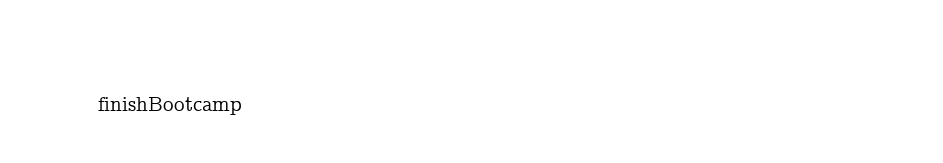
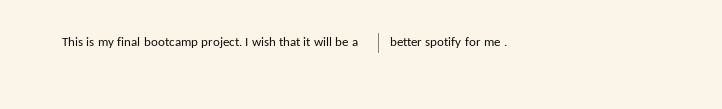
[98,97,242,115] finishBootcamp -> [62,37,507,48] This is my final bootcamp project. I wish that it will be a better spotify for me .

